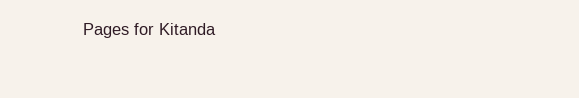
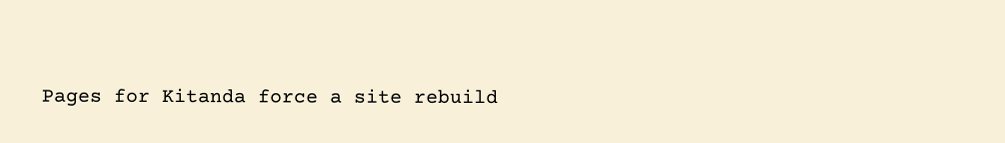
(216, 29) none -> [257,88,498,104] force a site rebuild

